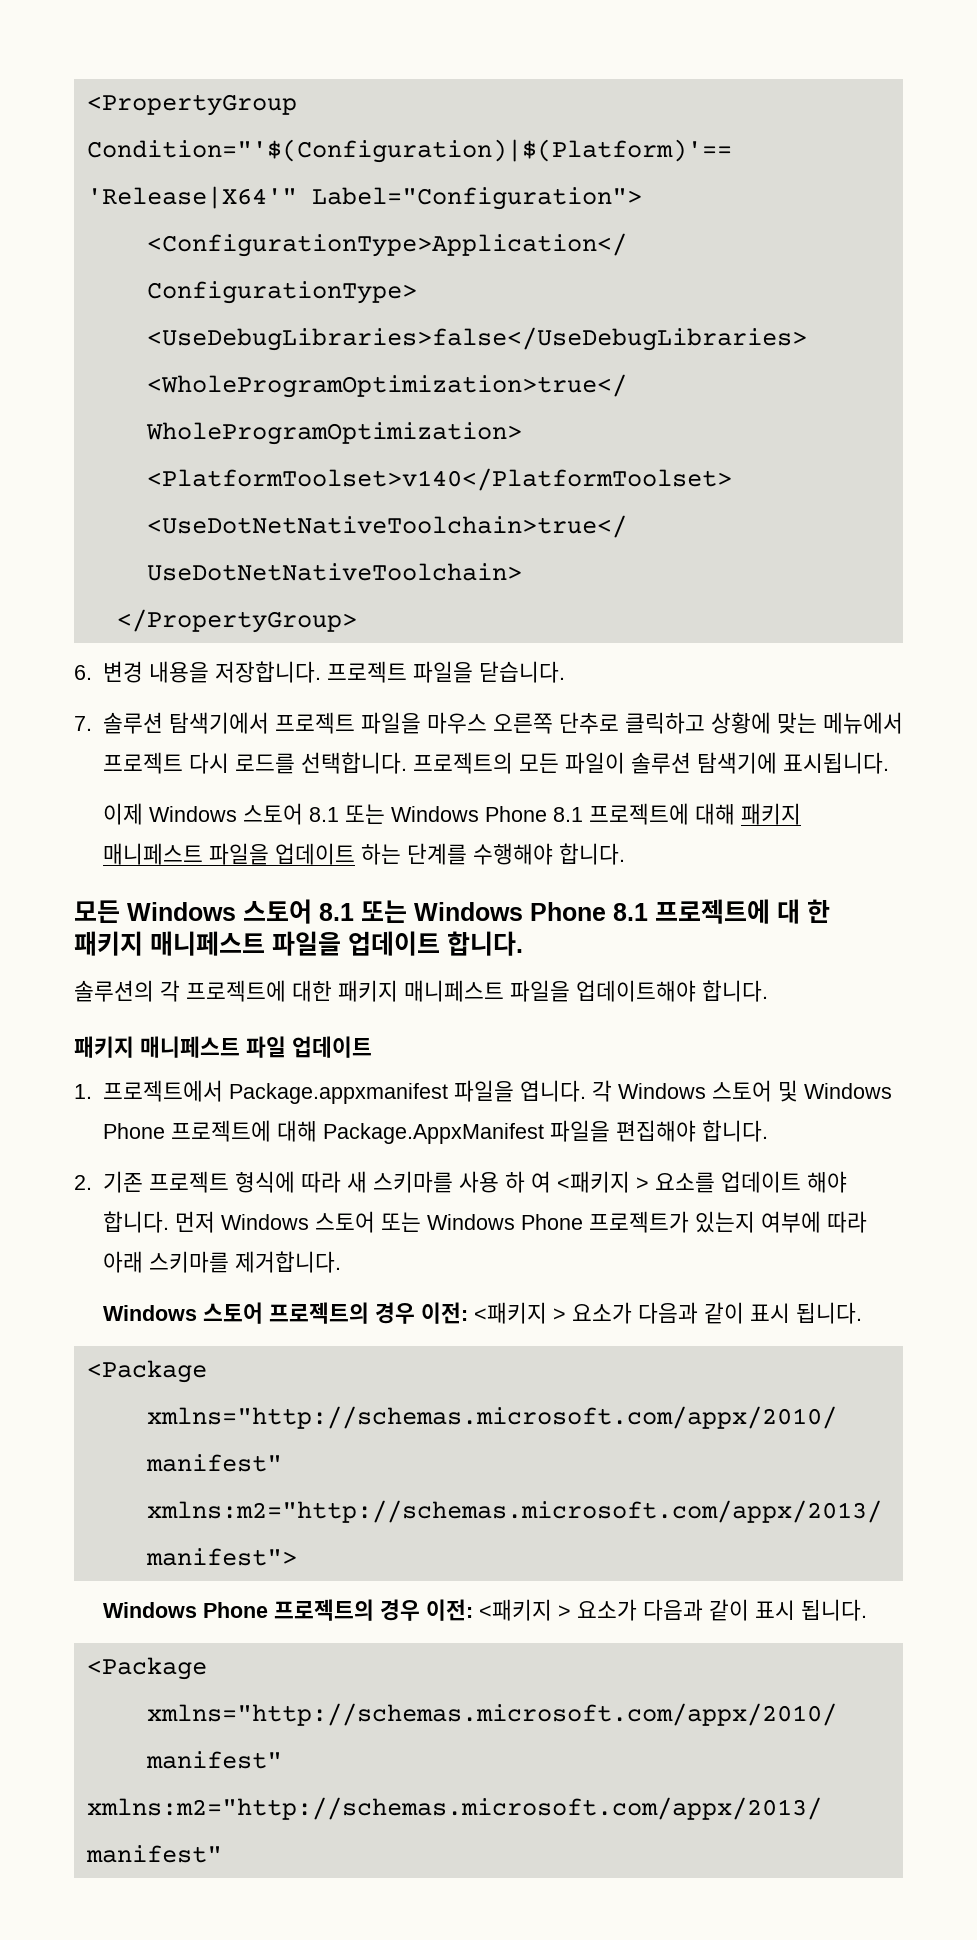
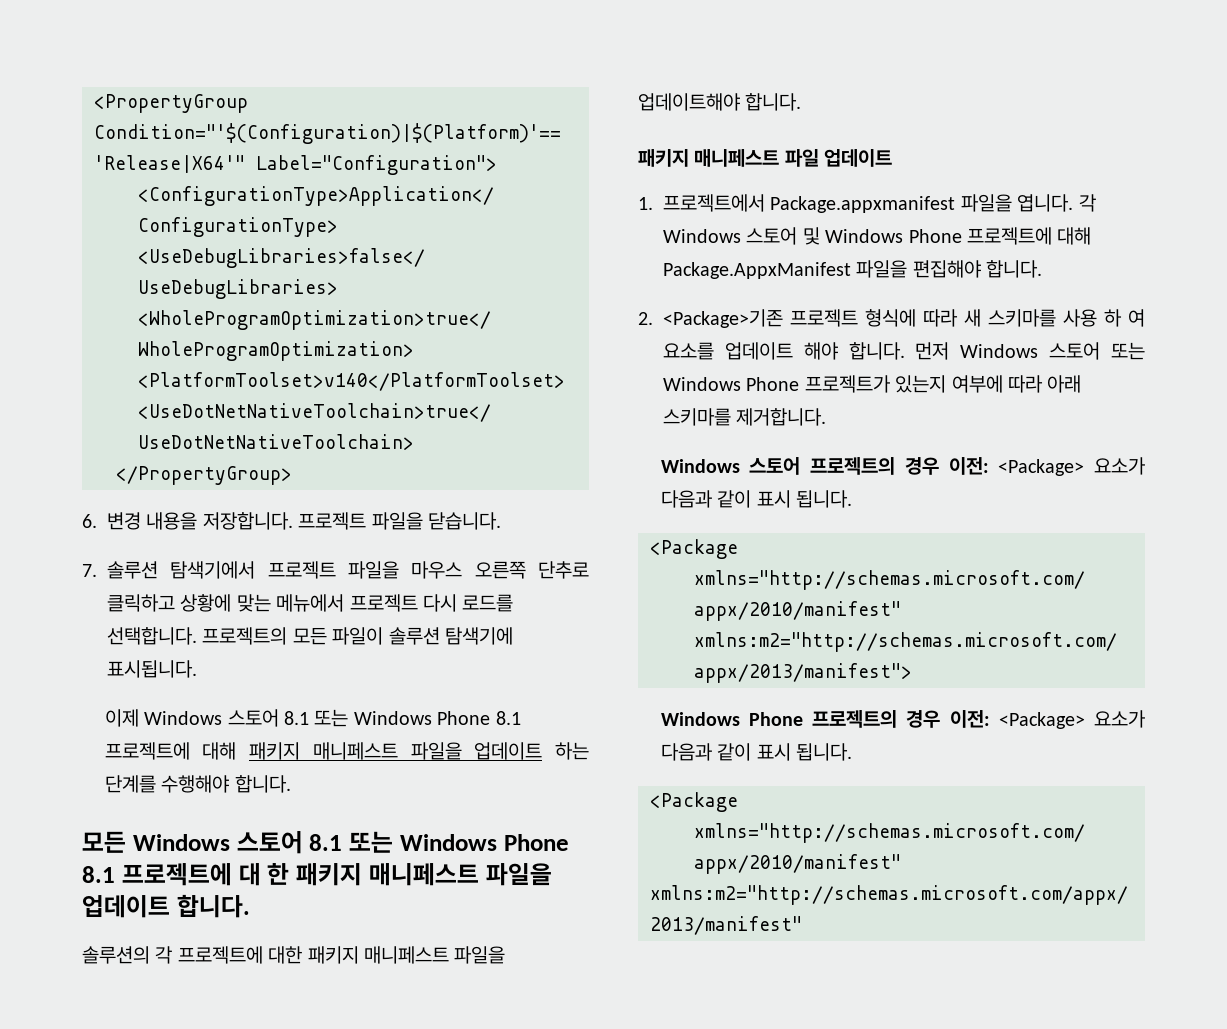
[102,1171,143,1193] 기존 -> [663,309,783,328] <Package>기존
[556,1171,649,1193] <패키지 > -> (1145, 318) none
[473,1302,566,1324] <패키지 > -> [998,459,1085,476] <Package>
[478,1599,571,1621] <패키지 > -> [998,712,1085,729] <Package>

